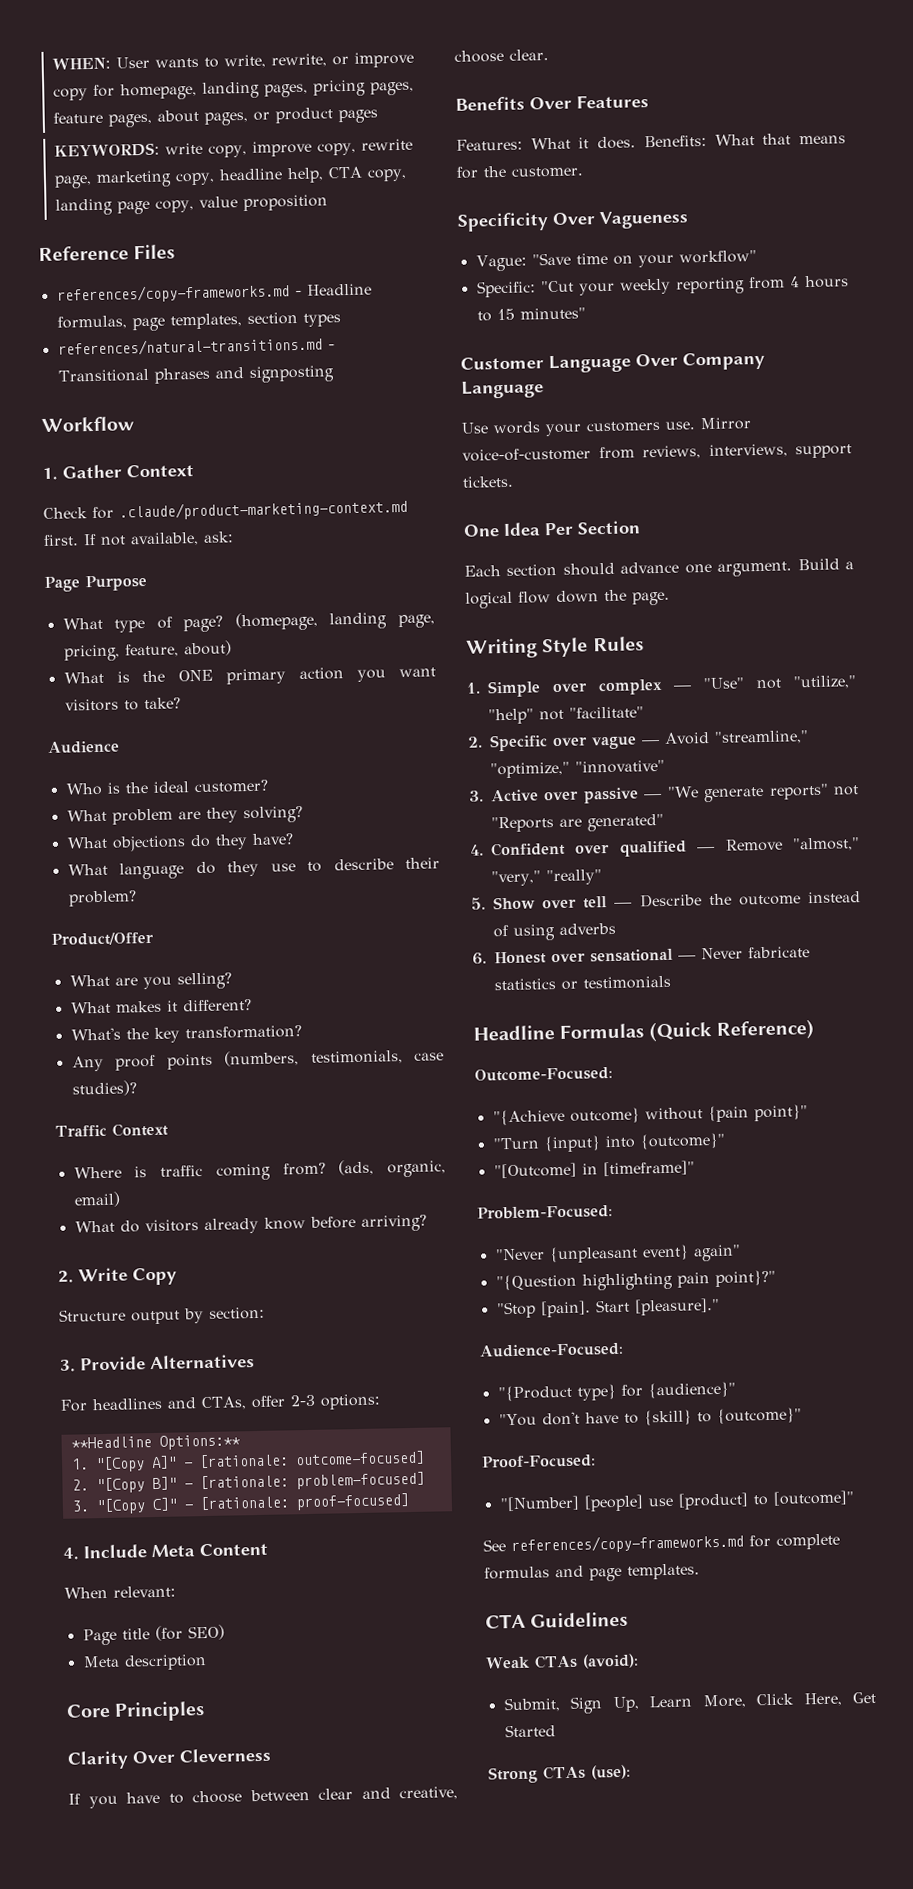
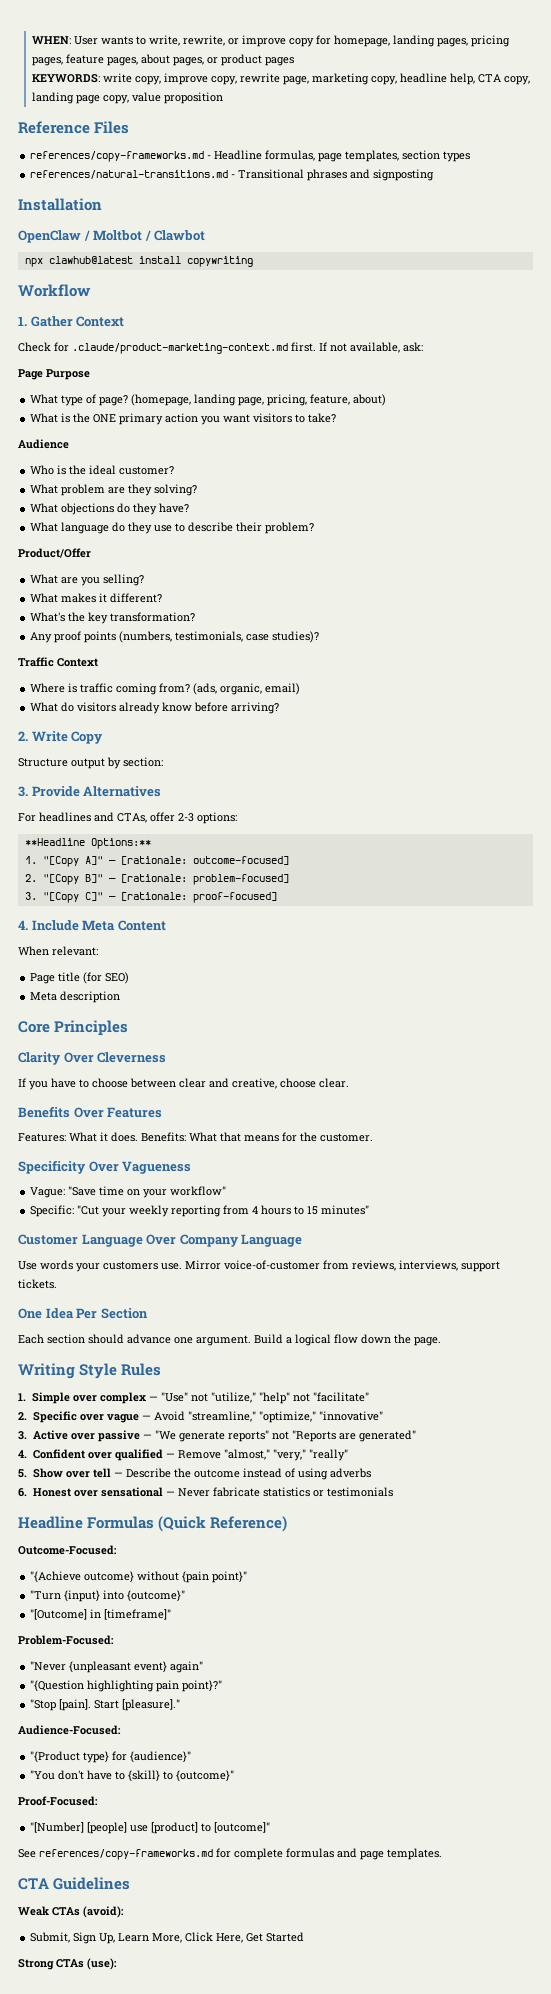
(334, 374) none -> [18,198,102,211] [18,230,206,243] [24,256,253,267] // Installation // OpenClaw / Moltbot / Clawbot // npx clawhub@latest install copywriting

